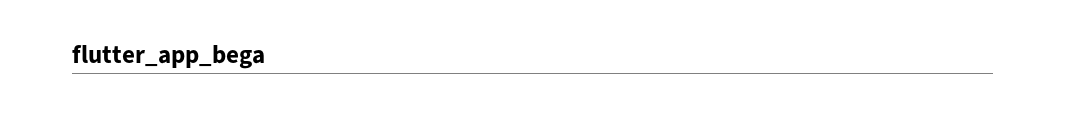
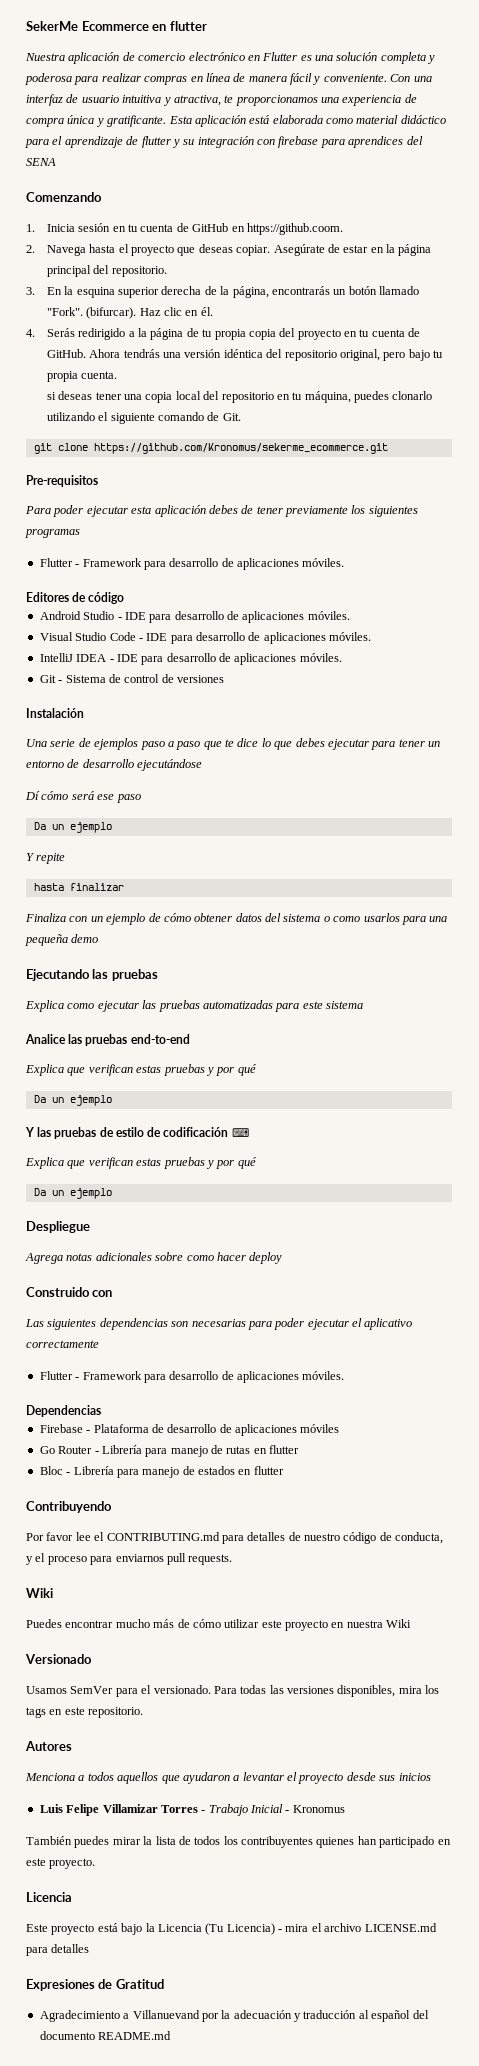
[72,45,265,69] flutter_app_bega -> [26,21,207,31] [25,52,436,64] [25,73,432,85] [26,94,417,106] [26,115,446,127] [25,136,423,148] [26,158,56,166] [26,192,102,202] [26,223,343,235] [26,244,432,256] [46,265,167,277] [26,286,420,298] [46,307,213,319] [26,328,421,340] [46,349,444,361] [46,371,118,382] [46,391,433,403] [46,412,241,424] [33,443,388,454] [26,475,98,487] [25,505,418,517] [25,529,80,538] [39,558,345,570] [26,592,125,604] [39,611,350,623] [39,632,372,644] [39,653,342,665] [39,674,224,683] [26,708,84,718] [26,738,440,750] [26,759,203,771] [25,791,141,803] [33,822,112,833] [26,853,66,864] [33,883,124,891] [25,913,448,925] [25,934,99,946] [26,969,158,981] [25,1000,363,1012] [25,1034,190,1046] [25,1064,256,1076] [33,1095,112,1106] [25,1127,249,1139] [25,1157,256,1169] [33,1188,112,1199] [26,1221,90,1233] [25,1252,283,1264] [26,1287,113,1297] [25,1318,413,1330] [26,1340,99,1348] [39,1371,345,1383] [26,1405,101,1417] [39,1424,340,1436] [39,1445,300,1457] [39,1466,284,1478] [26,1501,112,1513] [26,1532,444,1544] [26,1553,233,1565] [26,1588,53,1598] [26,1619,412,1631] [25,1654,92,1664] [26,1685,440,1697] [26,1707,144,1718] [25,1741,72,1751] [25,1772,431,1784] [39,1804,345,1816] [26,1836,451,1848] [26,1858,96,1869] [26,1892,72,1902] [26,1923,437,1935] [26,1944,90,1956] [26,1979,164,1991] [39,2010,429,2022] [39,2031,172,2040] SekerMe Ecommerce en flutter // Nuestra aplicación de comercio electrónico en Flutter es una solución completa y poderosa para realizar compras en línea de manera fácil y conveniente. Con una interfaz de usuario intuitiva y atractiva, te proporcionamos una experiencia de compra única y gratificante. Esta aplicación está elaborada como material didáctico para el aprendizaje de flutter y su integración con firebase para aprendices del SENA // Comenzando // 1. Inicia sesión en tu cuenta de GitHub en https://github.coom. // 2. Navega hasta el proyecto que deseas copiar. Asegúrate de estar en la página principal del repositorio. // 3. En la esquina superior derecha de la página, encontrarás un botón llamado "Fork". (bifurcar). Haz clic en él. // 4. Serás redirigido a la página de tu propia copia del proyecto en tu cuenta de GitHub. Ahora tendrás una versión idéntica del repositorio original, pero bajo tu propia cuenta. // si deseas tener una copia local del repositorio en tu máquina, puedes clonarlo utilizando el siguiente comando de Git. // git clone https://github.com/Kronomus/sekerme_ecommerce.git // Pre-requisitos // Para poder ejecutar esta aplicación debes de tener previamente los siguientes programas // Flutter - Framework para desarrollo de aplicaciones móviles. // Editores de código // Android Studio - IDE para desarrollo de aplicaciones móviles. // Visual Studio Code - IDE para desarrollo de aplicaciones móviles. // IntelliJ IDEA - IDE para desarrollo de aplicaciones móviles. // Git - Sistema de control de versiones // Instalación // Una serie de ejemplos paso a paso que te dice lo que debes ejecutar para tener un entorno de desarrollo ejecutándose // Dí cómo será ese paso // Da un ejemplo // Y repite // hasta finalizar // Finaliza con un ejemplo de cómo obtener datos del sistema o como usarlos para una pequeña demo // Ejecutando las pruebas // Explica como ejecutar las pruebas automatizadas para este sistema // Analice las pruebas end-to-end // Explica que verifican estas pruebas y por qué // Da un ejemplo // Y las pruebas de estilo de codificación ⌨ // Explica que verifican estas pruebas y por qué // Da un ejemplo // Despliegue // Agrega notas adicionales sobre como hacer deploy // Construido con // Las siguientes dependencias son necesarias para poder ejecutar el aplicativo correctamente // Flutter - Framework para desarrollo de aplicaciones móviles. // Dependencias // Firebase - Plataforma de desarrollo de aplicaciones móviles // Go Router - Librería para manejo de rutas en flutter // Bloc - Librería para manejo de estados en flutter // Contribuyendo // Por favor lee el CONTRIBUTING.md para detalles de nuestro código de conducta, y el proceso para enviarnos pull requests. // Wiki // Puedes encontrar mucho más de cómo utilizar este proyecto en nuestra Wiki // Versionado // Usamos SemVer para el versionado. Para todas las versiones disponibles, mira los tags en este repositorio. // Autores // Menciona a todos aquellos que ayudaron a levantar el proyecto desde sus inicios // Luis Felipe Villamizar Torres - Trabajo Inicial - Kronomus // También puedes mirar la lista de todos los contribuyentes quienes han participado en este proyecto. // Licencia // Este proyecto está bajo la Licencia (Tu Licencia) - mira el archivo LICENSE.md para detalles // Expresiones de Gratitud // Agradecimiento a Villanuevand por la adecuación y traducción al español del documento README.md

